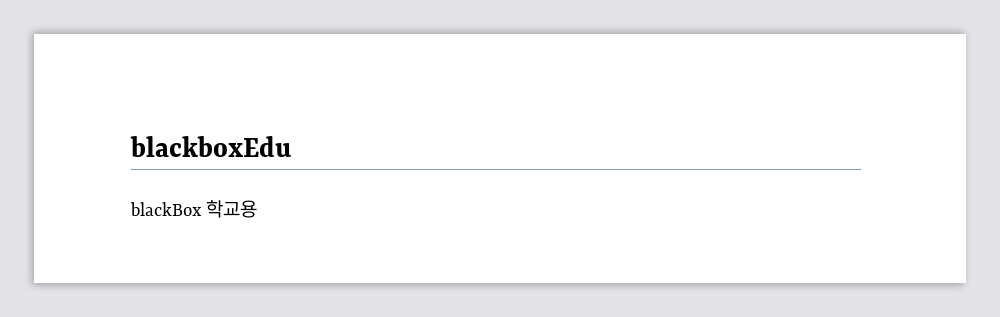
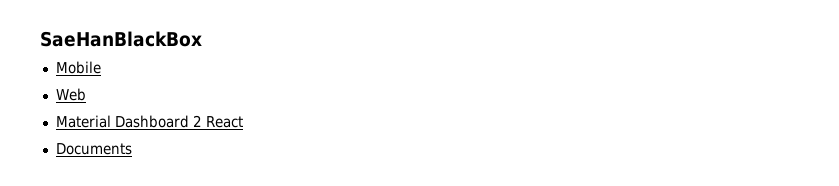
[130,136,291,157] [130,200,258,218] blackboxEdu // blackBox 학교용 -> [40,31,202,47] [55,61,101,74] [55,88,86,101] [55,115,243,128] [55,143,132,155] SaeHanBlackBox // Mobile // Web // Material Dashboard 2 React // Documents

